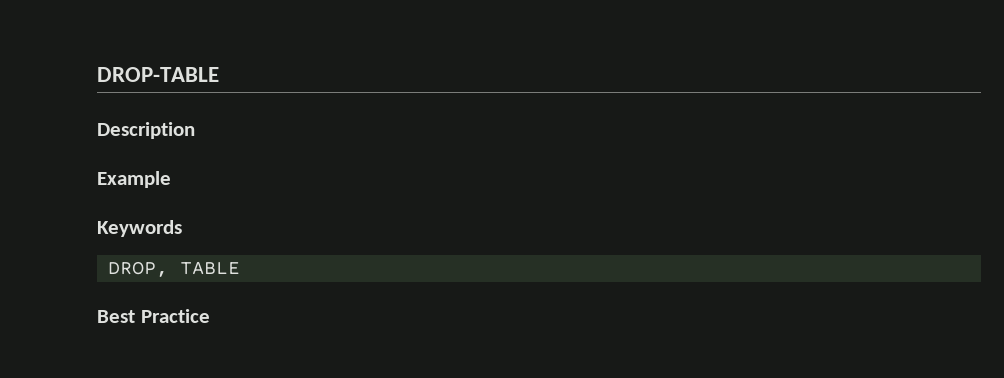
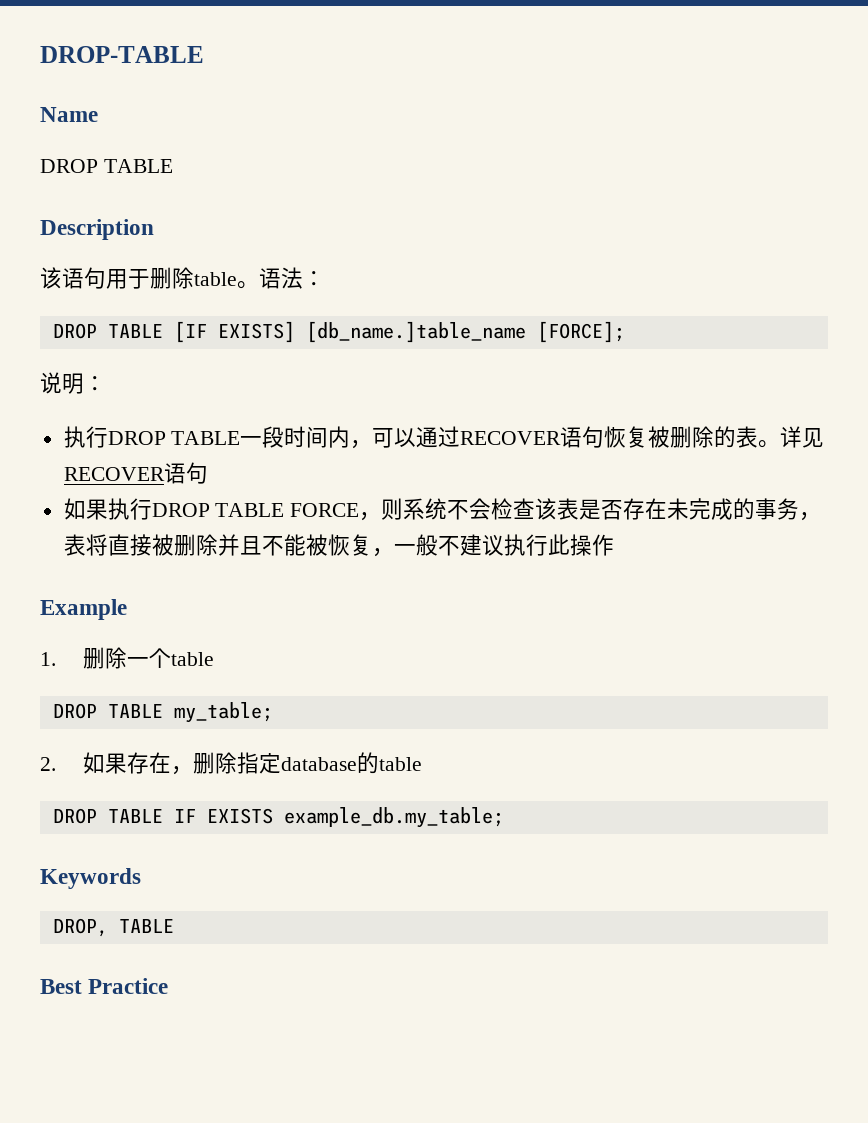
[97,122,195,139] [97,171,171,188] Description // Example -> [40,107,98,122] [40,159,173,173] [40,219,154,240] [40,267,325,289] [52,321,625,343] [40,372,106,394] [63,426,825,449] [63,462,208,484] [63,498,822,521] [63,534,614,557] [40,599,127,620] [40,647,214,669] [52,702,273,723] [40,752,422,775] [52,807,504,828] Name // DROP TABLE // Description // 该语句用于删除table。语法： // DROP TABLE [IF EXISTS] [db_name.]table_name [FORCE]; // 说明： // 执行DROP TABLE一段时间内，可以通过RECOVER语句恢复被删除的表。详见RECOVER语句 // 如果执行DROP TABLE FORCE，则系统不会检查该表是否存在未完成的事务，表将直接被删除并且不能被恢复，一般不建议执行此操作 // Example // 1.删除一个table // DROP TABLE my_table; // 2.如果存在，删除指定database的table // DROP TABLE IF EXISTS example_db.my_table;

